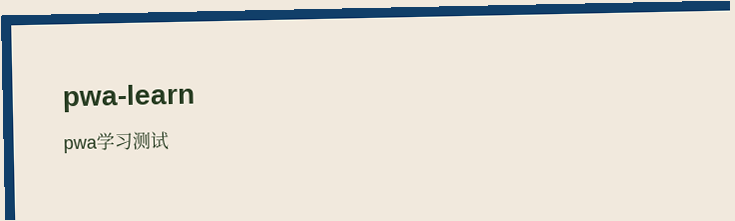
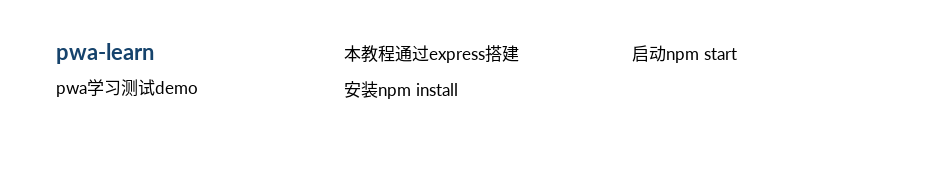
(169, 141) none -> [155,81,198,94] [344,45,519,63] [344,81,458,99] [632,45,737,63] demo // 本教程通过express搭建 // 安装npm install // 启动npm start

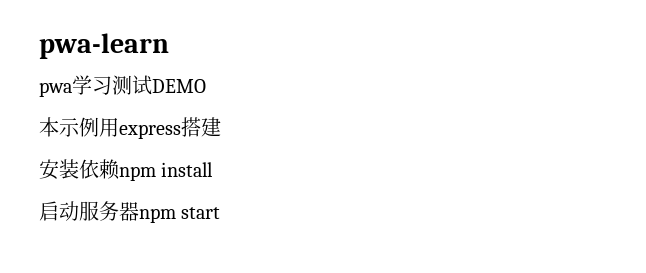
[155,81,198,94] demo -> [152,79,206,93] DEMO
[361,45,429,63] 教程通过 -> [59,117,119,137] 示例用
(378, 89) none -> [79,159,120,180] 依赖
(666, 53) none -> [79,201,139,221] 服务器

